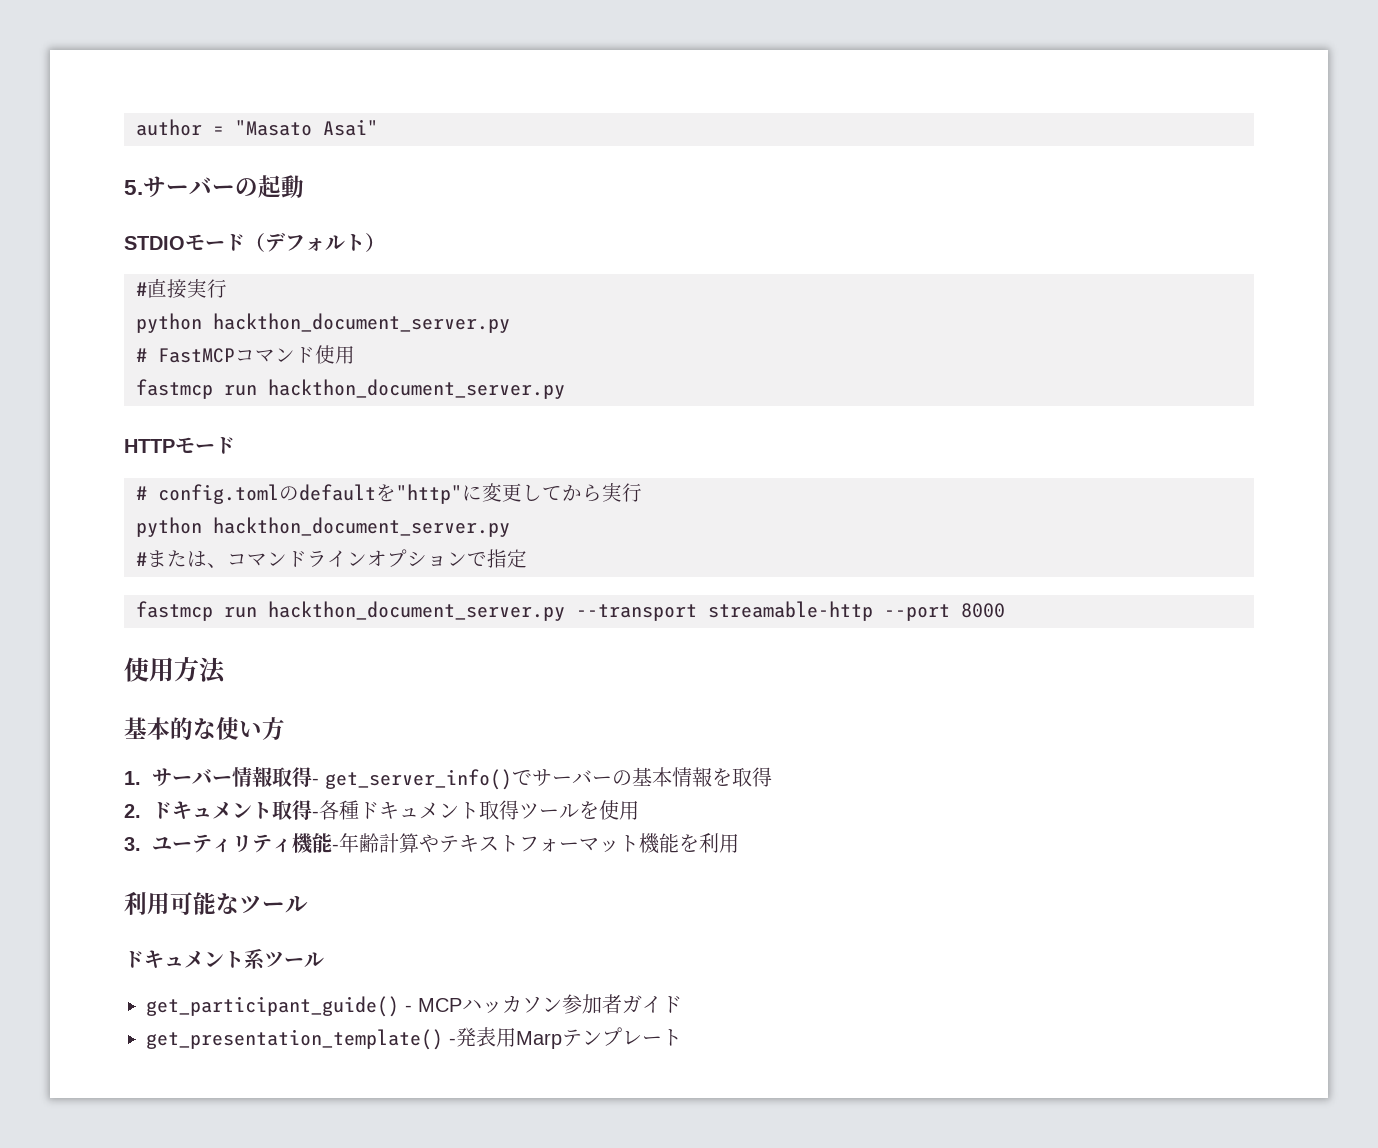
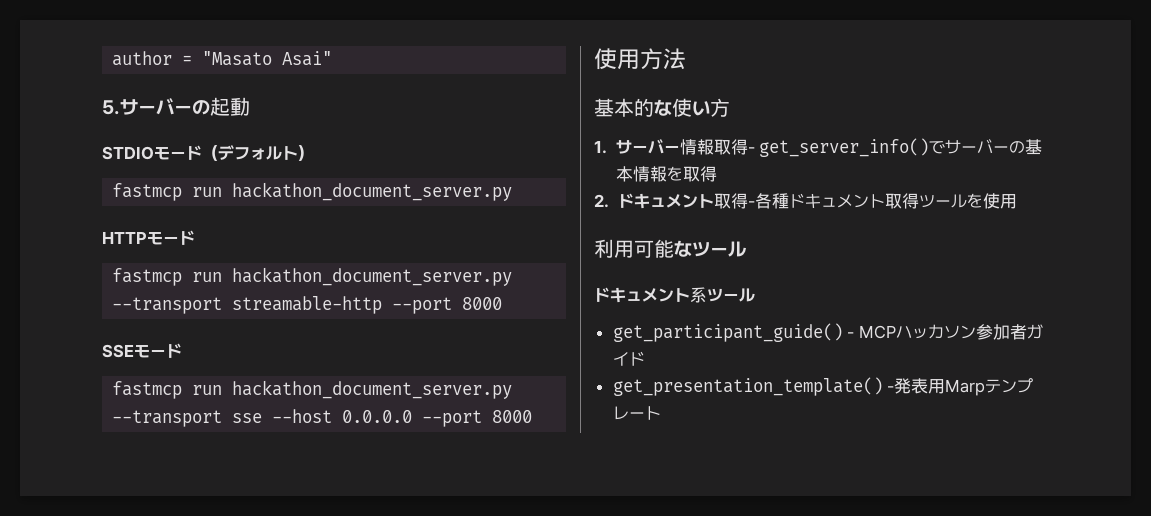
[136,278,227,299] [136,313,510,333] [136,345,355,364] [136,379,565,399] // #直接実行 // python hackthon_document_server.py // # FastMCPコマンド使用 // fastmcp run hackthon_document_server.py -> [112,182,513,201] // fastmcp run hackathon_document_server.py
[136,483,642,504] [136,517,510,537] [136,549,527,568] [136,601,873,621] # config.tomlのdefaultを"http"に変更してから実行 // python hackthon_document_server.py // #または、コマンドラインオプションで指定 // fastmcp run hackthon_document_server.py --transport streamable-http -> [112,267,513,286] [112,296,503,314] [102,343,182,358] [112,380,513,399] [112,409,413,427] fastmcp run hackathon_document_server.py --transport streamable-http --port 8000 // SSEモード // fastmcp run hackathon_document_server.py --transport sse --host 0.0.0.0
[124,833,739,854] // 3.ユーティリティ機能-年齢計算やテキストフォーマット機能を利用 -> (1017, 201) none

